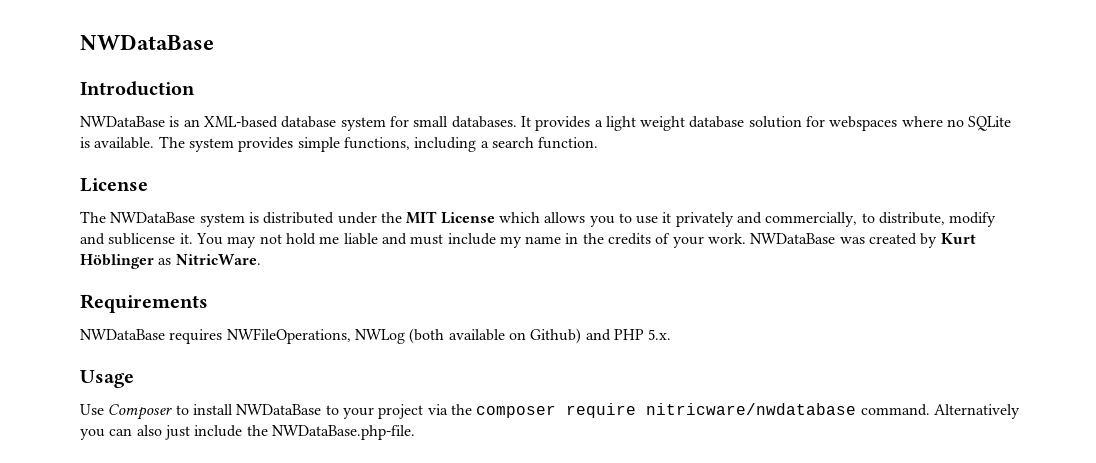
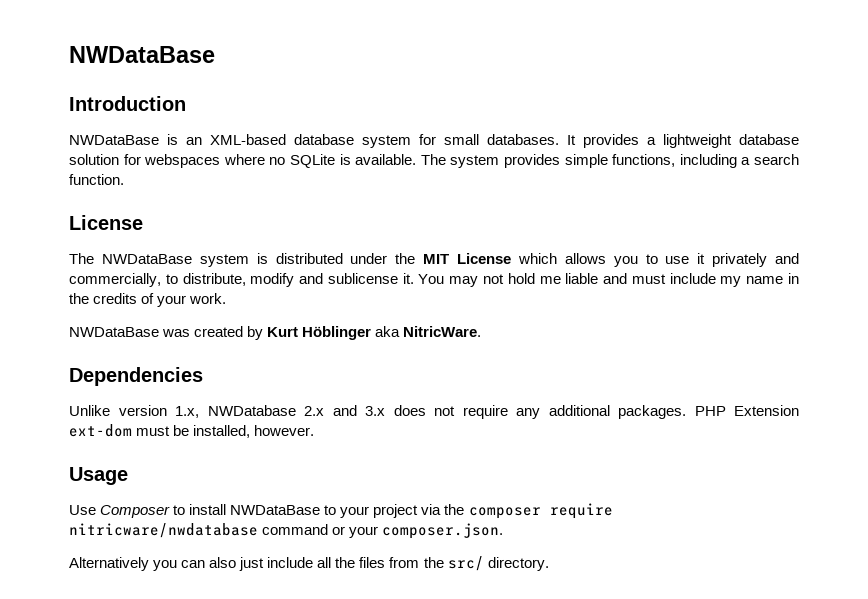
[605,116,686,131] light weight -> [663,134,732,148] lightweight
(747, 238) none -> (227, 298) //
[158,258,172,265] as -> [375,326,401,337] aka
[80,294,208,313] [80,328,672,344] Requirements // NWDataBase requires NWFileOperations, NWLog (both available on Github) and PHP 5.x. -> [69,367,203,386] [69,405,799,419] [69,424,315,438] Dependencies // Unlike version 1.x, NWDatabase 2.x and 3.x does not require any additional packages. PHP Extension ext-dom must be installed, however.
[860,404,930,416] command. -> [262,523,504,539] command or your composer.json. //
[246,425,415,440] the NWDataBase.php-file. -> [317,556,549,571] all the files from the src/ directory.

